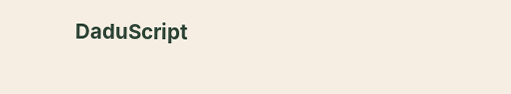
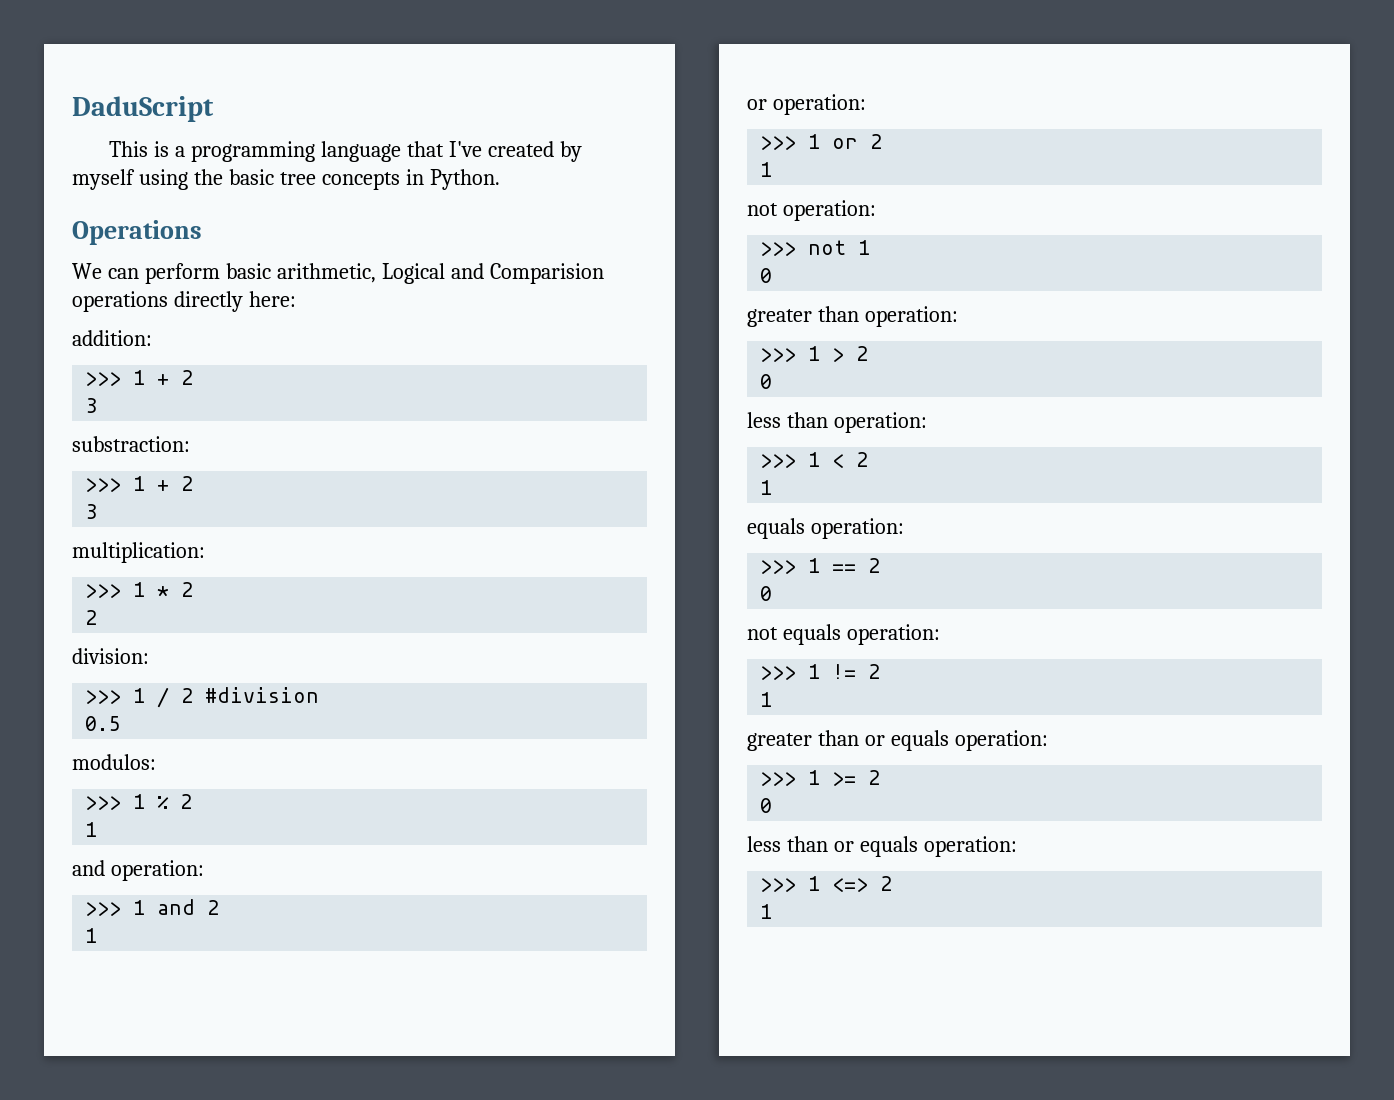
(189, 32) none -> [109,141,582,162] [72,169,500,190] [72,220,202,245] [72,263,604,284] [72,291,296,312] [72,330,152,346] [85,370,194,386] [85,398,98,413] [72,436,190,452] [85,476,194,492] [85,504,98,519] [72,542,205,563] [85,582,194,598] [85,610,98,625] [72,648,149,664] [85,687,320,708] [85,716,121,731] [72,754,156,770] [85,794,193,810] [85,822,98,837] [72,860,204,881] [85,899,220,916] [85,928,98,943] [747,94,866,115] [760,134,883,150] [760,162,773,177] [747,200,876,221] [760,240,871,256] [760,268,773,283] [747,306,958,327] [760,346,869,362] [760,374,773,389] [747,412,927,433] [760,452,869,468] [760,480,773,495] [747,518,904,539] [760,558,881,574] [760,586,773,601] [747,624,940,645] [760,664,881,680] [760,692,773,707] [747,730,1048,751] [760,770,881,786] [760,798,773,813] [747,836,1017,857] [760,876,893,892] [760,904,773,919] // This is a programming language that I've created by myself using the basic tree concepts in Python. // Operations // We can perform basic arithmetic, Logical and Comparision operations directly here: // addition: // >>> 1 + 2 // 3 // substraction: // >>> 1 + 2 // 3 // multiplication: // >>> 1 * 2 // 2 // division: // >>> 1 / 2 #division // 0.5 // modulos: // >>> 1 % 2 // 1 // and operation: // >>> 1 and 2 // 1 // or operation: // >>> 1 or 2 // 1 // not operation: // >>> not 1 // 0 // greater than operation: // >>> 1 > 2 // 0 // less than operation: // >>> 1 < 2 // 1 // equals operation: // >>> 1 == 2 // 0 // not equals operation: // >>> 1 != 2 // 1 // greater than or equals operation: // >>> 1 >= 2 // 0 // less than or equals operation: // >>> 1 <=> 2 // 1

